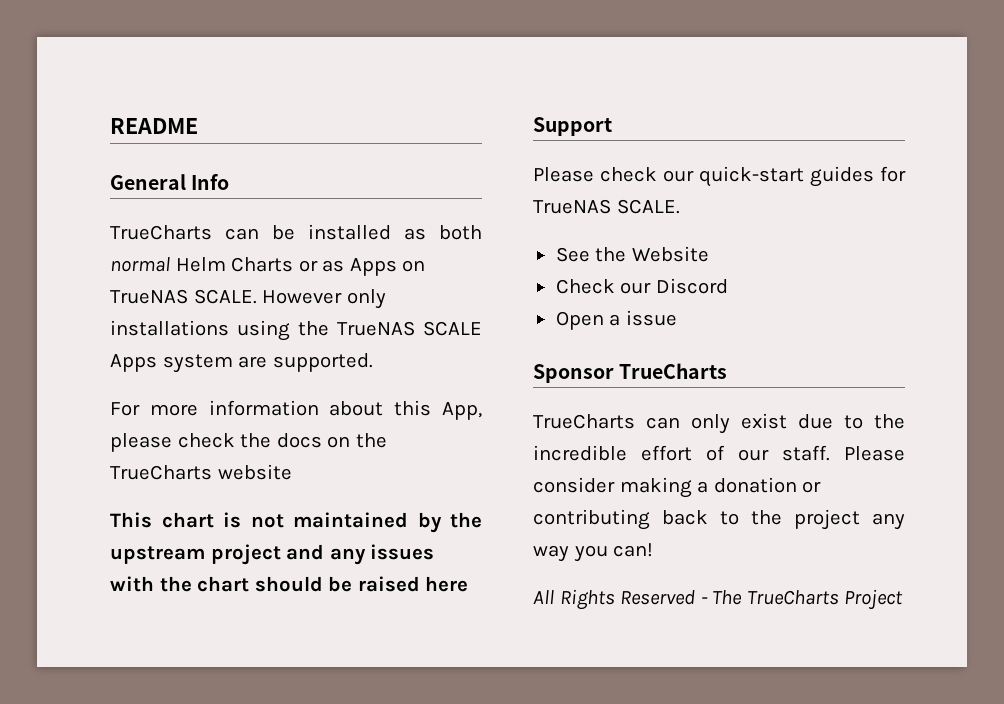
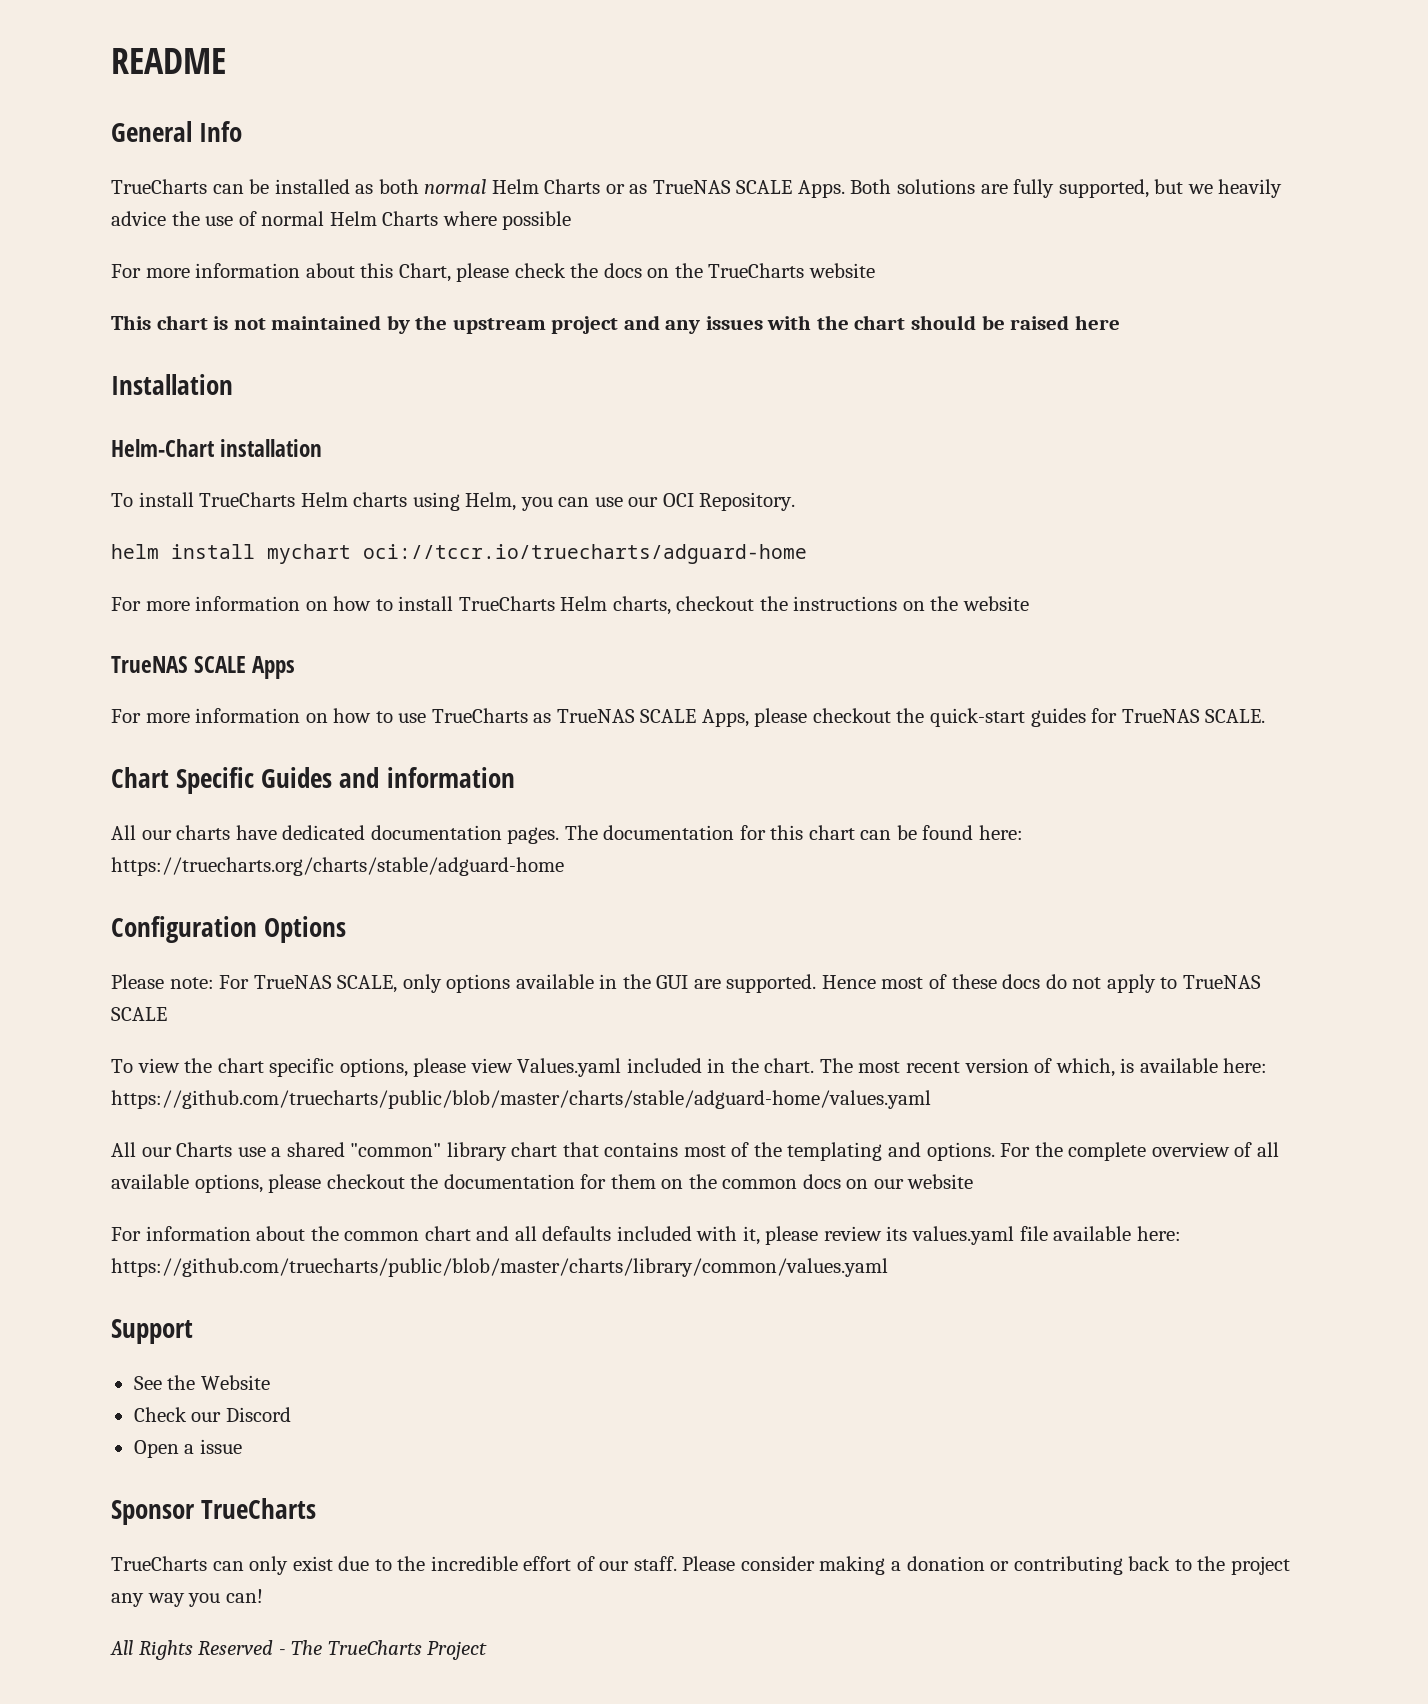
[349,258,426,276] [110,289,386,309] [110,320,482,341] [110,353,373,373] Apps on TrueNAS SCALE. However only installations using the TrueNAS SCALE Apps system are supported. -> [652,179,1283,198] [111,211,572,230] TrueNAS SCALE Apps. Both solutions are fully supported, but we heavily advice the use of normal Helm Charts where possible
[442,402,483,420] App, -> [398,263,451,282] Chart,
[533,117,612,136] [533,167,694,182] Support // Please check our -> [111,374,233,395] [111,439,323,457] [111,492,796,511] [111,544,807,564] [111,596,1030,615] [111,656,296,679] [111,708,925,727] Installation // Helm-Chart installation // To install TrueCharts Helm charts using Helm, you can use our OCI Repository. // helm install mychart oci://tccr.io/truecharts/adguard-home // For more information on how to install TrueCharts Helm charts, checkout the instructions on the website // TrueNAS SCALE Apps // For more information on how to use TrueCharts as TrueNAS SCALE Apps, please checkout the
(680, 206) none -> [111,767,515,794] [111,825,1024,844] [111,857,564,876] [111,916,347,943] [111,974,1261,993] [111,1007,167,1021] [111,1058,1268,1077] [111,1090,931,1109] [111,1142,1279,1161] [111,1174,974,1193] [111,1226,1181,1245] [111,1258,888,1277] [111,1319,193,1344] // Chart Specific Guides and information // All our charts have dedicated documentation pages. The documentation for this chart can be found here: https://truecharts.org/charts/stable/adguard-home // Configuration Options // Please note: For TrueNAS SCALE, only options available in the GUI are supported. Hence most of these docs do not apply to TrueNAS SCALE // To view the chart specific options, please view Values.yaml included in the chart. The most recent version of which, is available here: https://github.com/truecharts/public/blob/master/charts/stable/adguard-home/values.yaml // All our Charts use a shared "common" library chart that contains most of the templating and options. For the complete overview of all available options, please checkout the documentation for them on the common docs on our website // For information about the common chart and all defaults included with it, please review its values.yaml file available here: https://github.com/truecharts/public/blob/master/charts/library/common/values.yaml // Support

